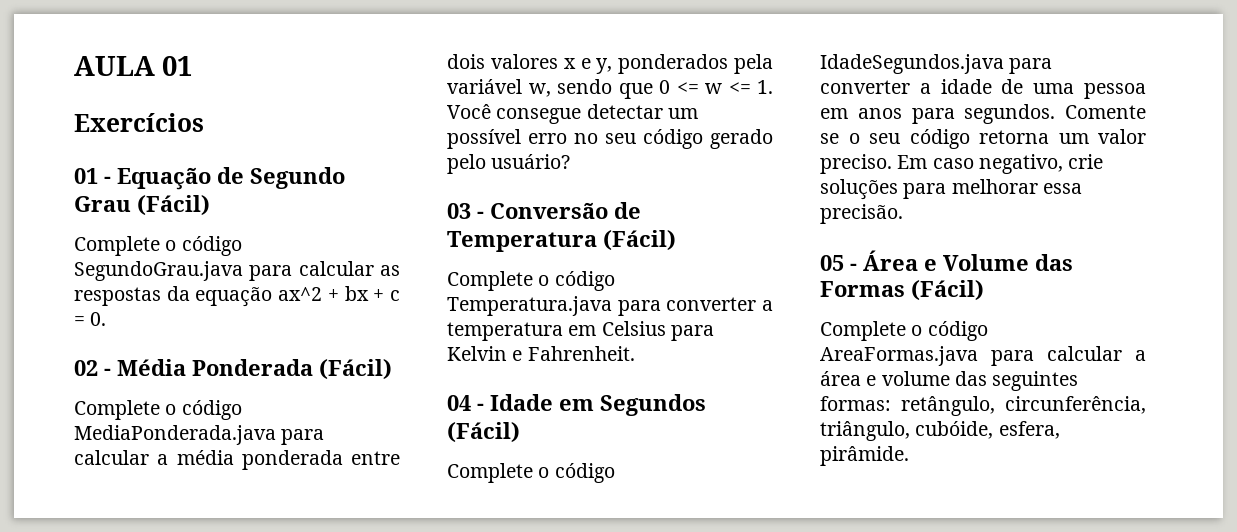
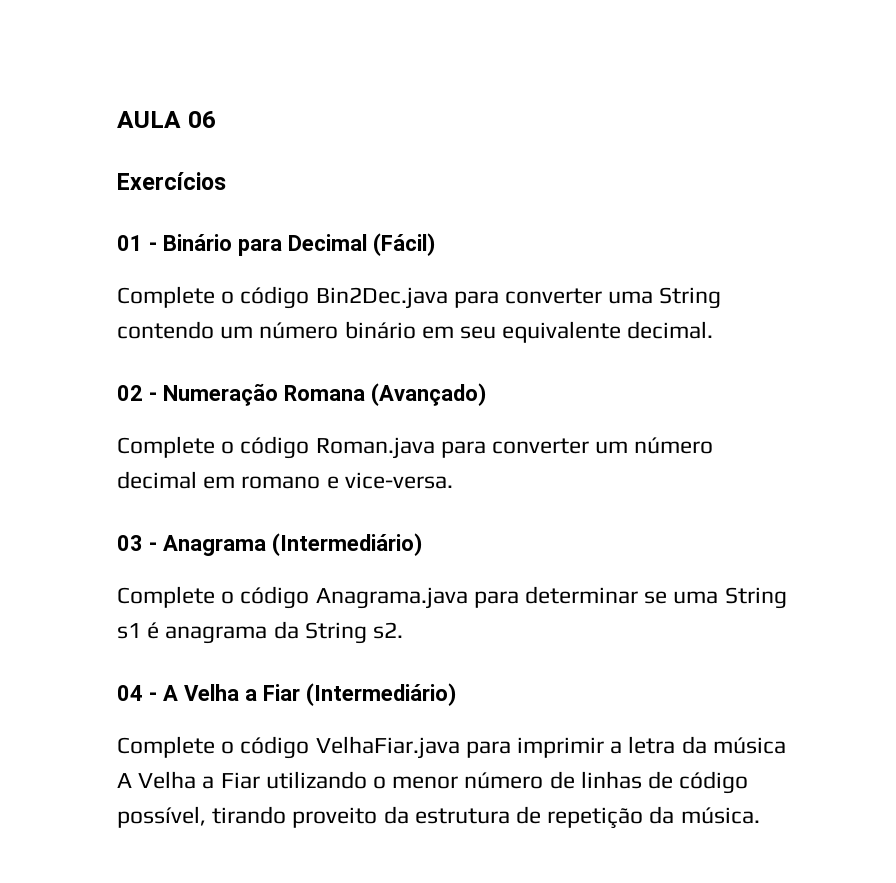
[162,56,193,76] 01 -> [187,111,216,128] 06
[117,167,345,190] [74,195,210,216] [74,236,242,256] [74,261,400,281] [74,286,401,307] [74,312,107,326] Equação de Segundo Grau (Fácil) // Complete o código SegundoGrau.java para calcular as respostas da equação ax^2 + bx + c = 0. -> [162,233,435,256] [117,286,722,309] [117,321,714,343] Binário para Decimal (Fácil) // Complete o código Bin2Dec.java para converter uma String contendo um número binário em seu equivalente decimal.
[117,359,392,380] [74,400,242,420] [74,425,325,445] [74,450,400,470] [447,54,773,74] [447,79,773,99] [447,104,698,124] [447,129,773,149] [447,154,571,174] [447,202,641,219] [447,230,676,252] [447,271,615,291] [447,296,773,316] [447,321,714,341] [447,346,635,361] [447,394,706,416] [447,422,520,443] [447,463,615,483] [820,54,1053,74] [820,79,1146,99] [820,104,1146,124] [820,129,1146,149] [820,154,1104,174] [820,179,1082,200] [820,204,903,224] [820,250,1073,271] [820,280,984,301] [820,321,988,341] [820,346,1146,366] [820,371,1079,391] [820,396,1146,416] [820,421,1060,441] [820,446,909,466] Média Ponderada (Fácil) // Complete o código MediaPonderada.java para calcular a média ponderada entre dois valores x e y, ponderados pela variável w, sendo que 0 <= w <= 1. Você consegue detectar um possível erro no seu código gerado pelo usuário? // 03 - Conversão de Temperatura (Fácil) // Complete o código Temperatura.java para converter a temperatura em Celsius para Kelvin e Fahrenheit. // 04 - Idade em Segundos (Fácil) // Complete o código IdadeSegundos.java para converter a idade de uma pessoa em anos para segundos. Comente se o seu código retorna um valor preciso. Em caso negativo, crie soluções para melhorar essa precisão. // 05 - Área e Volume das Formas (Fácil) // Complete o código AreaFormas.java para calcular a área e volume das seguintes formas: retângulo, circunferência, triângulo, cubóide, esfera, pirâmide. -> [162,383,486,406] [117,436,714,459] [117,471,453,489] [117,533,422,556] [117,586,787,609] [117,621,404,644] [117,683,456,706] [117,736,786,759] [117,771,749,794] [117,806,760,829] Numeração Romana (Avançado) // Complete o código Roman.java para converter um número decimal em romano e vice-versa. // 03 - Anagrama (Intermediário) // Complete o código Anagrama.java para determinar se uma String s1 é anagrama da String s2. // 04 - A Velha a Fiar (Intermediário) // Complete o código VelhaFiar.java para imprimir a letra da música A Velha a Fiar utilizando o menor número de linhas de código possível, tirando proveito da estrutura de repetição da música.

